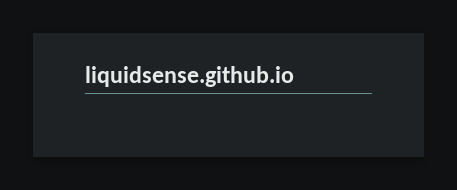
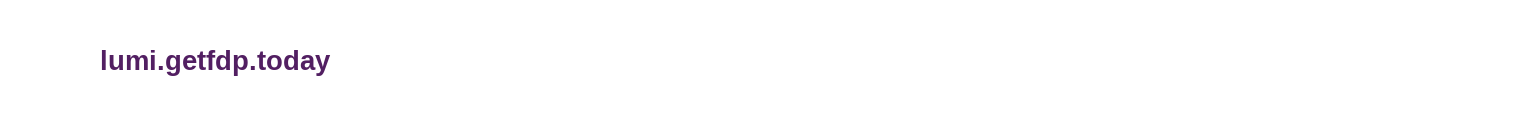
[85,66,294,87] liquidsense.github.io -> [100,50,331,76] lumi.getfdp.today

